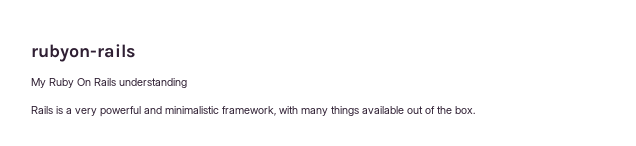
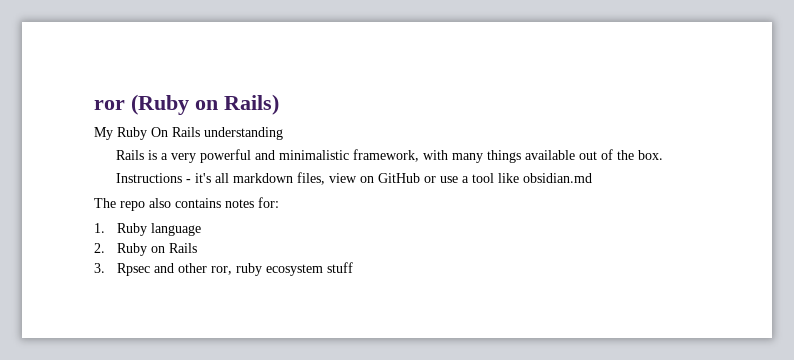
[31,44,136,62] rubyon-rails -> [94,94,279,115] ror (Ruby on Rails)
(475, 110) none -> [115,172,592,185] [94,197,279,211] [94,223,201,236] [94,243,197,256] [94,262,353,276] // Instructions - it's all markdown files, view on GitHub or use a tool like obsidian.md // The repo also contains notes for: // 1. Ruby language // 2. Ruby on Rails // 3. Rpsec and other ror, ruby ecosystem stuff

